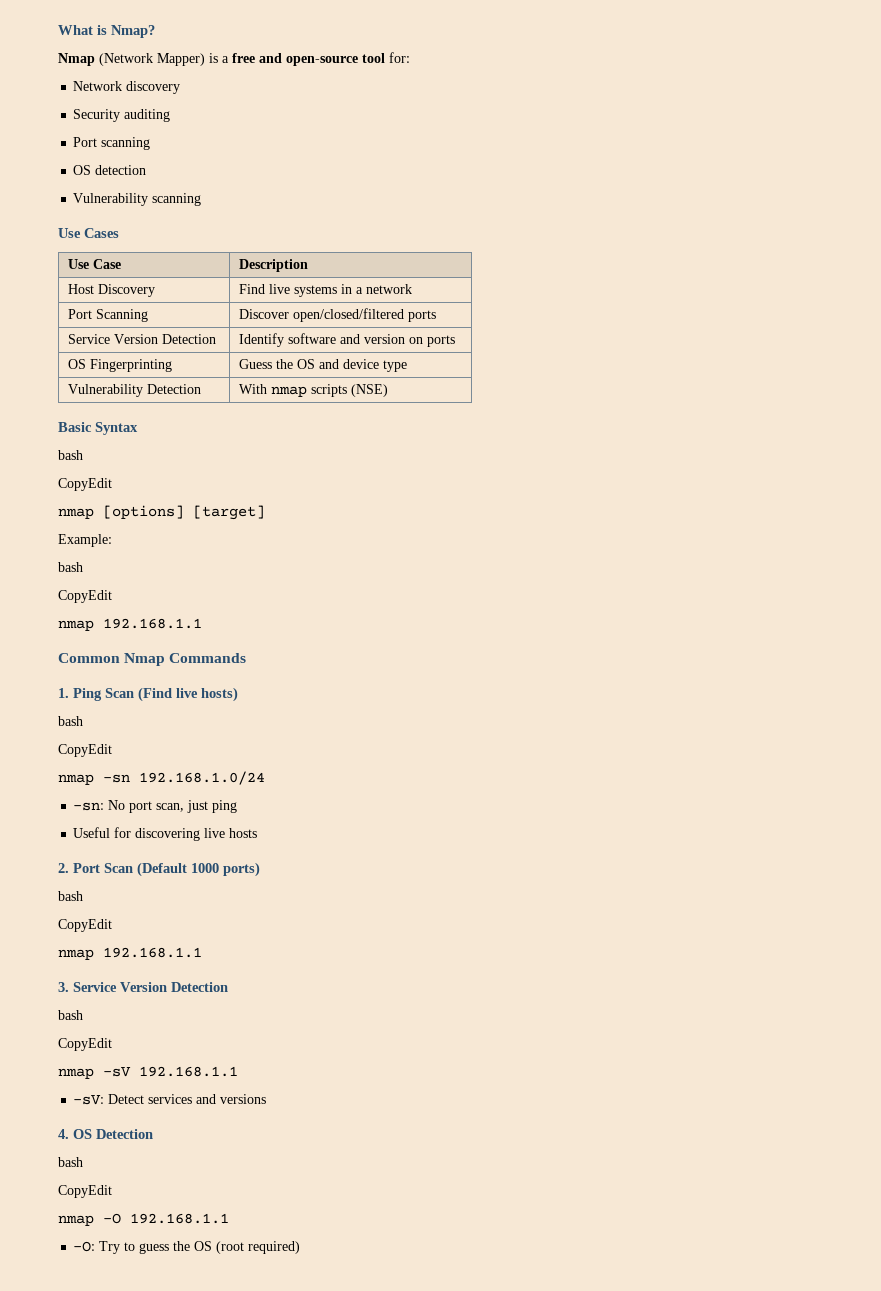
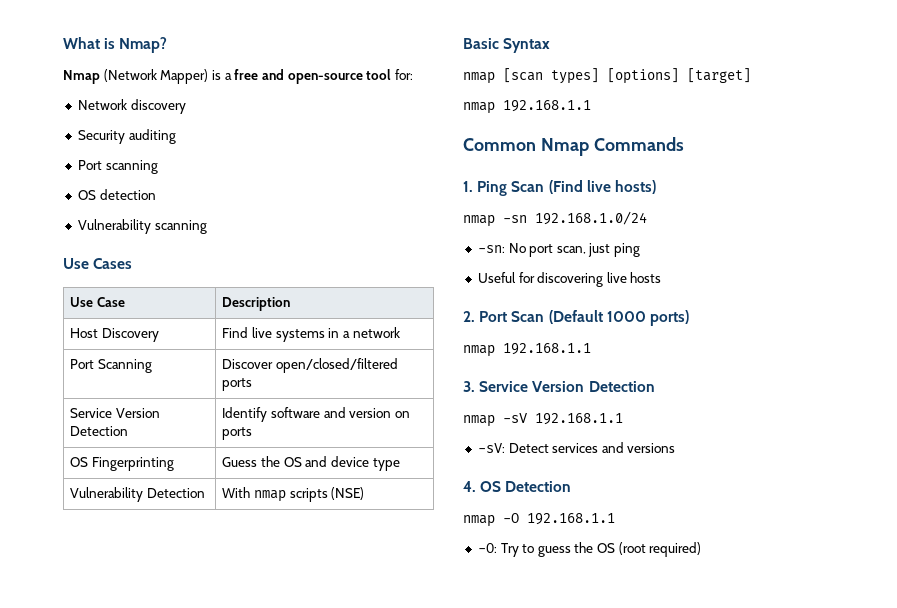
[58,450,83,460] [58,478,112,491] [58,508,94,519] // bash // CopyEdit // nmap -> [463,68,599,84] // nmap [scan types]
[58,534,112,547] [58,562,83,572] [58,590,112,603] // Example: // bash // CopyEdit -> (751, 75) none
[58,716,83,726] [58,744,112,757] // bash // CopyEdit -> (656, 187) none
[58,891,83,901] [58,919,112,932] // bash // CopyEdit -> (689, 318) none
[58,1010,83,1020] [58,1038,112,1051] // bash // CopyEdit -> (655, 386) none
[58,1157,83,1167] [58,1185,112,1198] // bash // CopyEdit -> (572, 486) none

